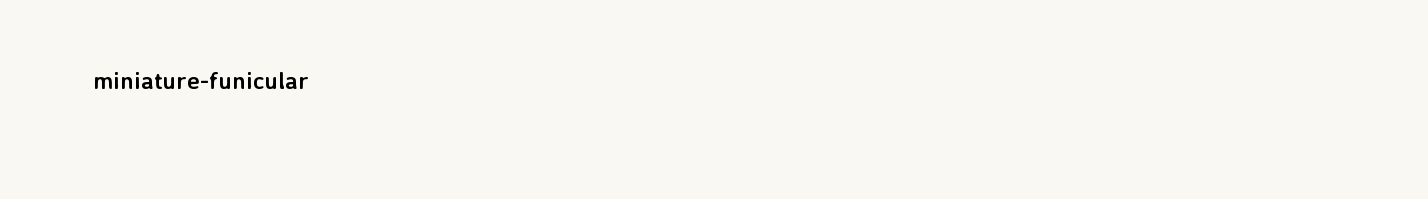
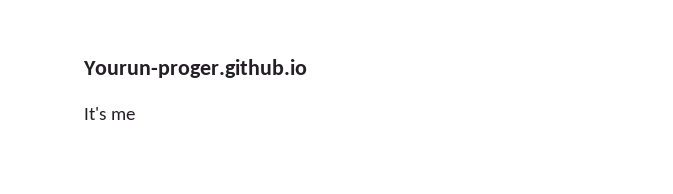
[93,72,309,89] miniature-funicular -> [83,59,307,78] [84,107,135,120] Yourun-proger.github.io // It's me

